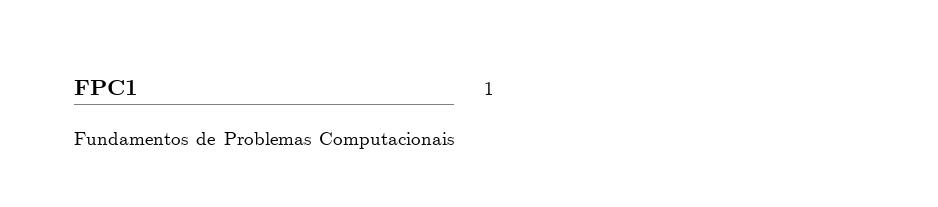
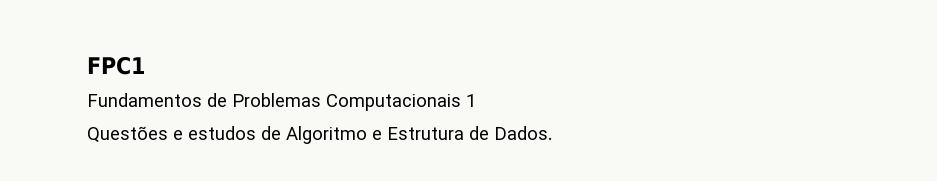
(494, 88) none -> [87,126,552,144] // Questões e estudos de Algoritmo e Estrutura de Dados.

